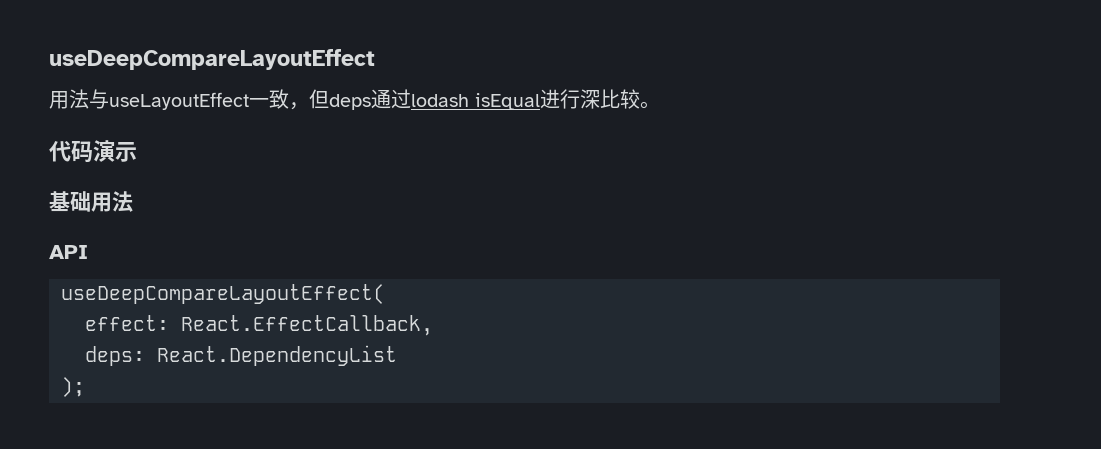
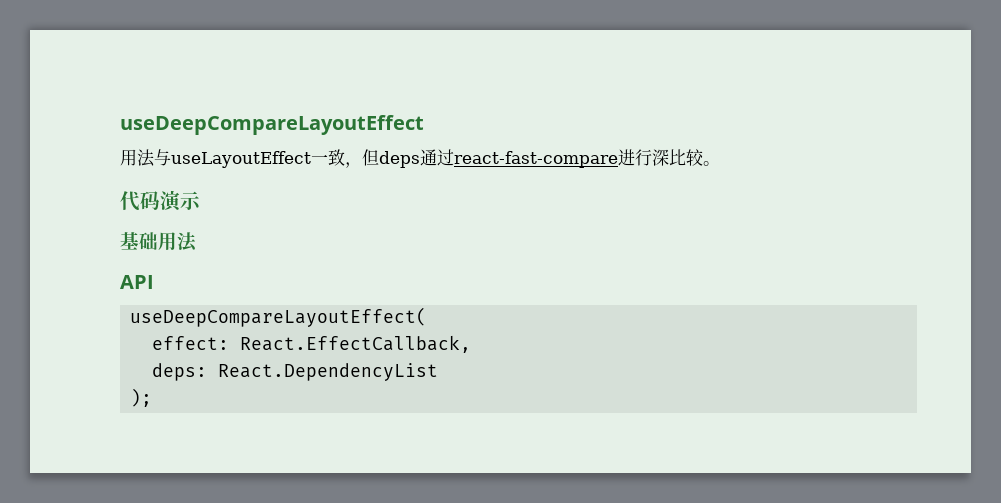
[411,93,540,110] lodash isEqual -> [454,151,618,168] react-fast-compare

